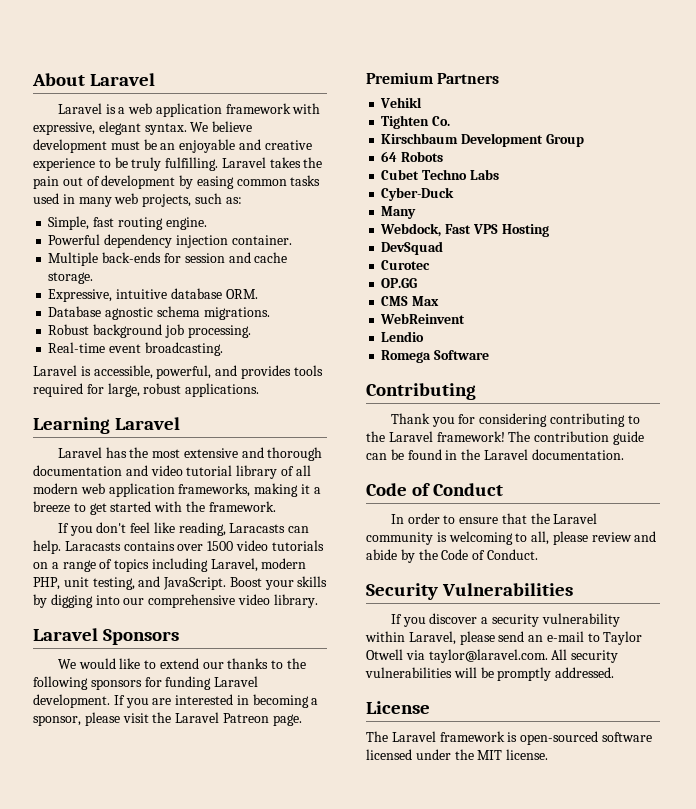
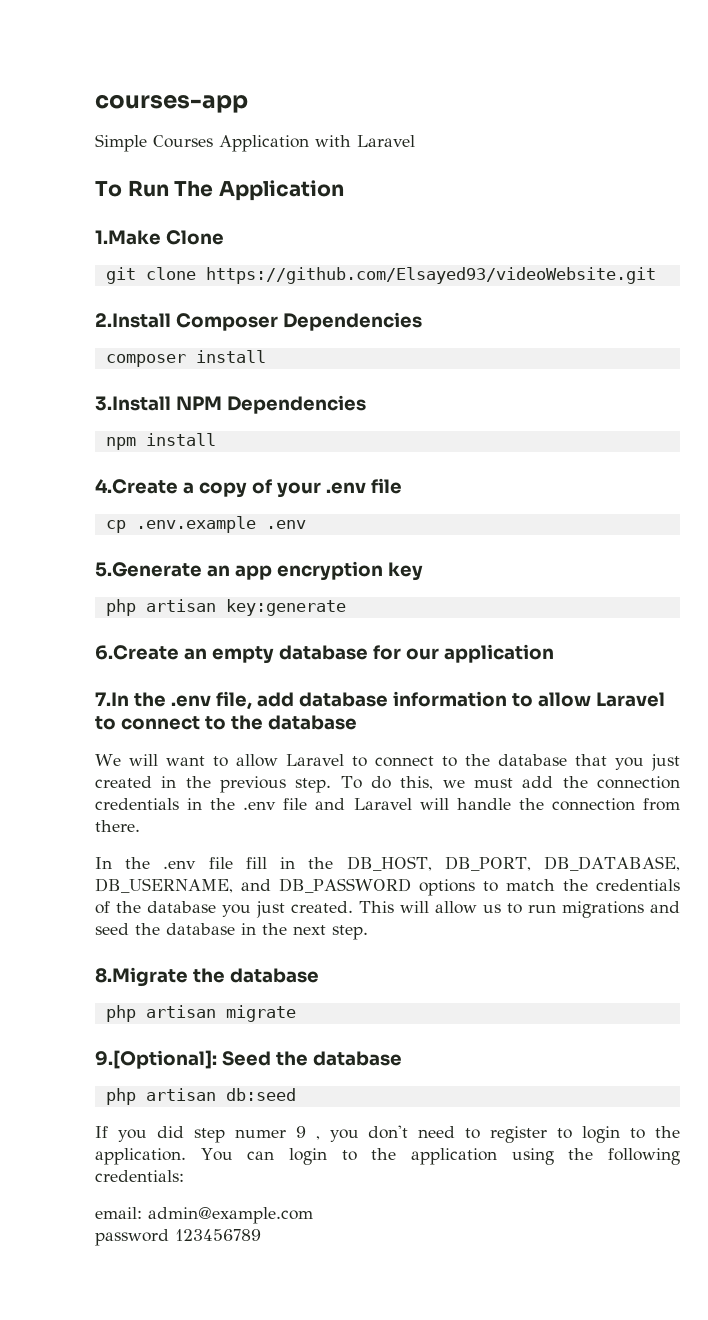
[32,73,156,86] [57,103,321,117] [33,121,253,135] [33,139,312,153] [33,157,323,171] [33,175,321,189] [33,193,242,207] [48,216,207,230] [48,234,292,248] [48,252,288,266] [48,272,94,284] [48,288,258,302] [48,306,270,320] [48,324,251,338] [48,342,223,356] [33,365,323,379] [33,383,260,397] [33,417,181,434] [57,447,323,461] [33,465,311,479] [33,483,321,497] [33,501,276,515] [57,522,310,536] [33,540,324,554] [33,558,307,572] [33,576,328,590] [33,594,318,608] [33,628,180,645] [57,658,307,669] [33,676,259,690] [33,694,319,708] [33,712,302,726] [366,72,500,84] [380,97,423,108] [381,115,451,129] [381,133,584,147] [381,151,444,162] [381,169,499,180] [381,187,455,201] [381,206,417,219] [380,223,549,237] [381,241,444,255] [381,260,431,270] [381,278,418,288] [381,296,440,306] [380,313,466,324] [381,331,425,342] [381,350,490,363] [366,383,476,400] [390,413,640,427] [366,431,644,445] [366,449,624,460] [366,483,504,496] [390,513,598,524] [366,531,657,545] [366,549,538,563] [366,583,574,600] [390,613,620,627] [365,631,643,645] [366,649,619,663] [365,667,615,681] [366,701,430,714] [366,731,652,745] [366,749,549,760] About Laravel // Laravel is a web application framework with expressive, elegant syntax. We believe development must be an enjoyable and creative experience to be truly fulfilling. Laravel takes the pain out of development by easing common tasks used in many web projects, such as: // Simple, fast routing engine. // Powerful dependency injection container. // Multiple back-ends for session and cache storage. // Expressive, intuitive database ORM. // Database agnostic schema migrations. // Robust background job processing. // Real-time event broadcasting. // Laravel is accessible, powerful, and provides tools required for large, robust applications. // Learning Laravel // Laravel has the most extensive and thorough documentation and video tutorial library of all modern web application frameworks, making it a breeze to get started with the framework. // If you don't feel like reading, Laracasts can help. Laracasts contains over 1500 video tutorials on a range of topics including Laravel, modern PHP, unit testing, and JavaScript. Boost your skills by digging into our comprehensive video library. // Laravel Sponsors // We would like to extend our thanks to the following sponsors for funding Laravel development. If you are interested in becoming a sponsor, please visit the Laravel Patreon page. // Premium Partners // Vehikl // Tighten Co. // Kirschbaum Development Group // 64 Robots // Cubet Techno Labs // Cyber-Duck // Many // Webdock, Fast VPS Hosting // DevSquad // Curotec // OP.GG // CMS Max // WebReinvent // Lendio // Romega Software // Contributing // Thank you for considering contributing to the Laravel framework! The contribution guide can be found in the Laravel documentation. // Code of Conduct // In order to ensure that the Laravel community is welcoming to all, please review and abide by the Code of Conduct. // Security Vulnerabilities // If you discover a security vulnerability within Laravel, please send an e-mail to Taylor Otwell via taylor@laravel.com. All security vulnerabilities will be promptly addressed. // License // The Laravel framework is open-sourced software licensed under the MIT license. -> [95,94,248,113] [95,134,415,152] [95,180,344,201] [95,230,224,245] [105,267,656,284] [95,312,422,331] [105,350,266,367] [95,395,366,414] [105,433,216,450] [95,478,402,498] [105,516,306,533] [95,561,423,581] [105,599,346,616] [95,644,554,664] [95,691,665,710] [95,715,357,730] [95,754,680,771] [95,776,681,793] [95,798,680,811] [95,820,140,832] [95,856,681,871] [95,878,681,896] [95,901,680,918] [95,923,368,940] [95,967,319,987] [105,1005,296,1022] [95,1050,402,1069] [105,1088,296,1105] [95,1125,680,1143] [95,1148,680,1165] [95,1170,184,1182] [95,1207,313,1224] [95,1229,261,1246] courses-app // Simple Courses Application with Laravel // To Run The Application // 1.Make Clone // git clone https://github.com/Elsayed93/videoWebsite.git // 2.Install Composer Dependencies // composer install // 3.Install NPM Dependencies // npm install // 4.Create a copy of your .env file // cp .env.example .env // 5.Generate an app encryption key // php artisan key:generate // 6.Create an empty database for our application // 7.In the .env file, add database information to allow Laravel to connect to the database // We will want to allow Laravel to connect to the database that you just created in the previous step. To do this, we must add the connection credentials in the .env file and Laravel will handle the connection from there. // In the .env file fill in the DB_HOST, DB_PORT, DB_DATABASE, DB_USERNAME, and DB_PASSWORD options to match the credentials of the database you just created. This will allow us to run migrations and seed the database in the next step. // 8.Migrate the database // php artisan migrate // 9.[Optional]: Seed the database // php artisan db:seed // If you did step numer 9 , you don't need to register to login to the application. You can login to the application using the following credentials: // email: admin@example.com // password 123456789

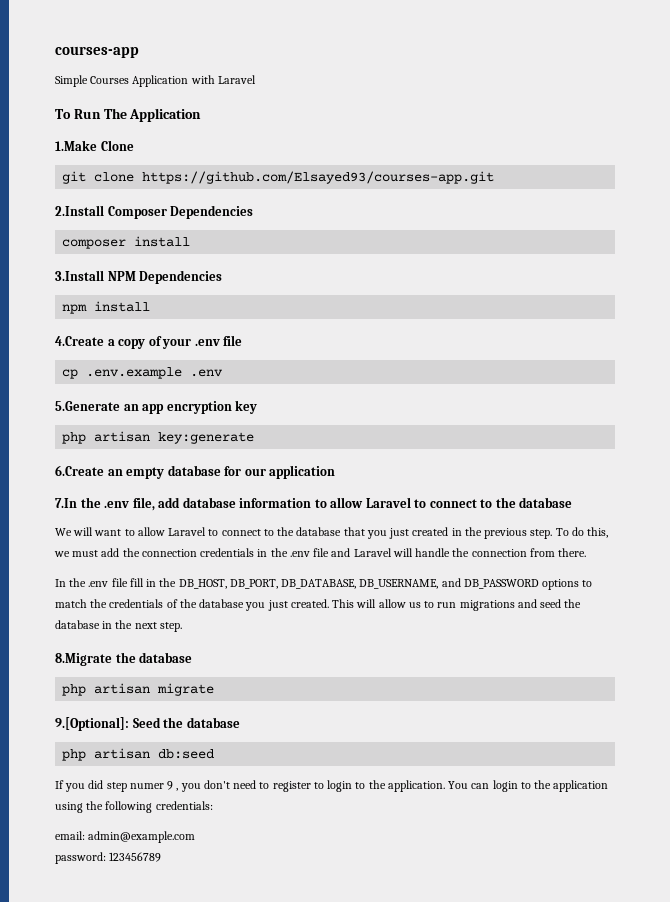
[205,267,656,284] https://github.com/Elsayed93/videoWebsite.git -> [142,171,495,184] https://github.com/Elsayed93/courses-app.git
[95,1229,169,1246] password -> [55,852,106,864] password:

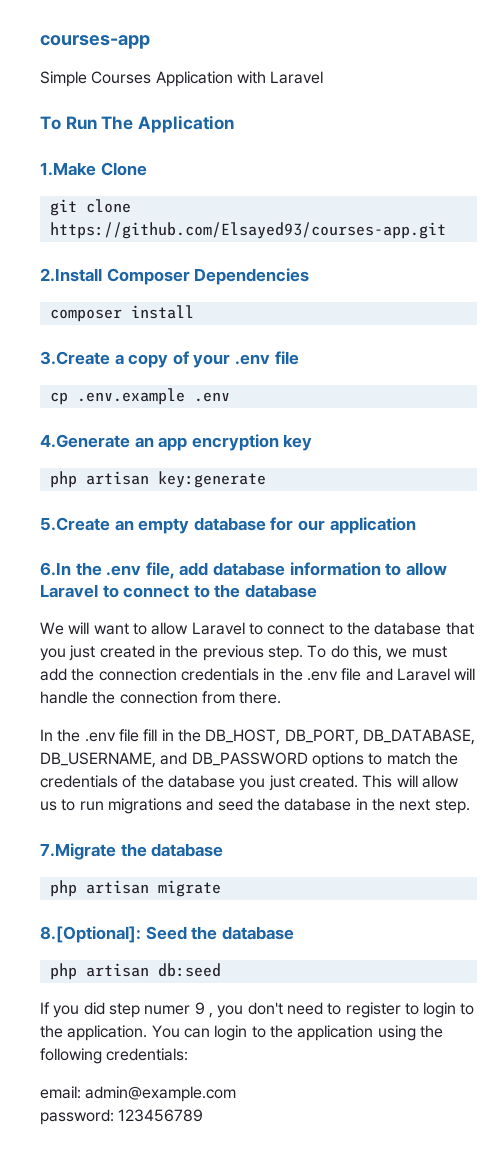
[55,270,223,284] [62,301,151,314] [55,336,104,346] 3.Install NPM Dependencies // npm install // 4.Create -> [40,351,110,365] 3.Create
[55,401,120,411] 5.Generate -> [40,434,130,448] 4.Generate
[55,465,104,476] 6.Create -> [40,517,110,531] 5.Create
[55,498,77,508] 7.In -> [40,562,71,576] 6.In
[55,653,112,666] 8.Migrate -> [40,843,116,860] 7.Migrate
[55,717,129,731] 9.[Optional]: -> [40,926,141,943] 8.[Optional]:

